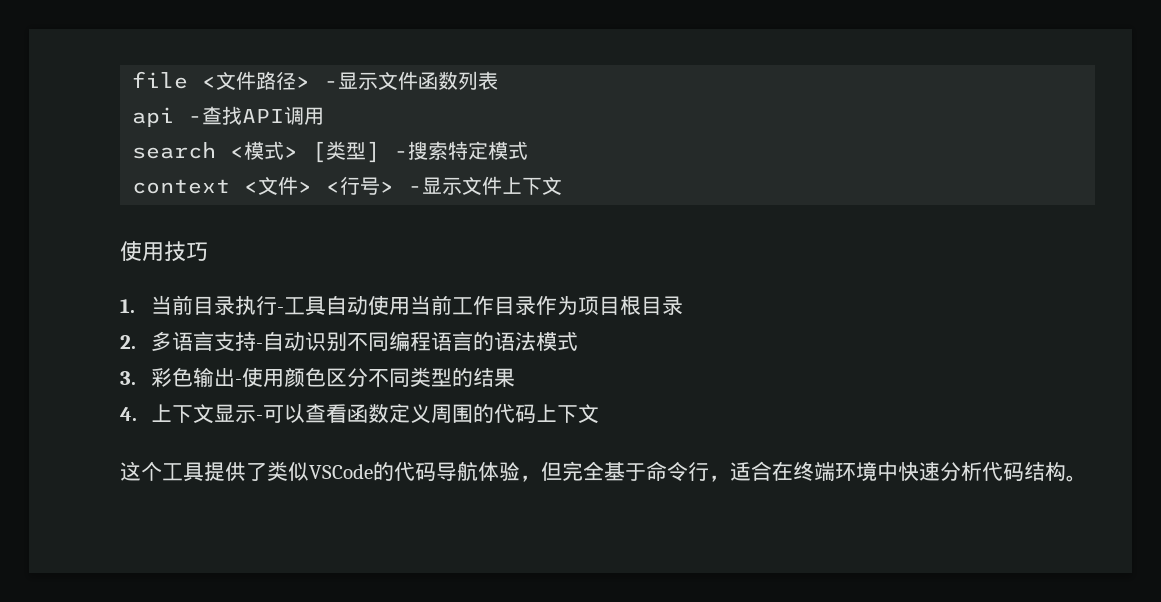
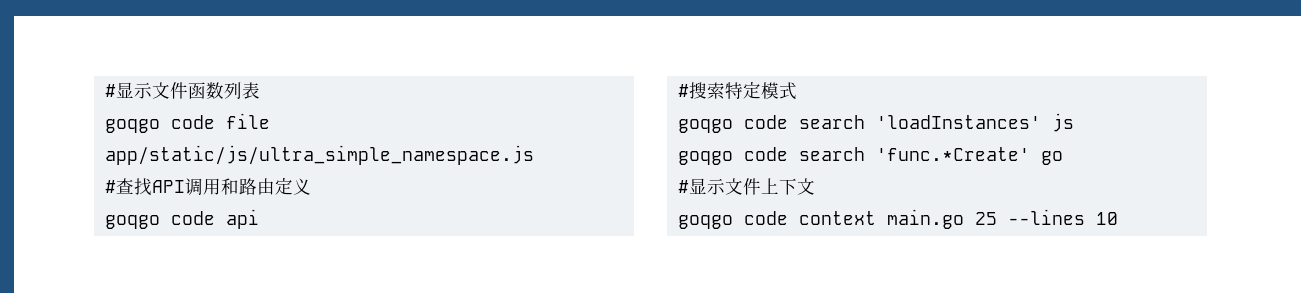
[132,71,499,90] [132,106,325,127] [132,141,529,163] [132,176,563,195] [120,241,208,262] [120,295,683,316] [120,331,578,352] [120,367,515,388] [120,403,599,424] [120,461,1087,482] file <文件路径> -显示文件函数列表 // api -查找API调用 // search <模式> [类型] -搜索特定模式 // context <文件> <行号> -显示文件上下文 // 使用技巧 // 1.当前目录执行-工具自动使用当前工作目录作为项目根目录 // 2.多语言支持-自动识别不同编程语言的语法模式 // 3.彩色输出-使用颜色区分不同类型的结果 // 4.上下文显示-可以查看函数定义周围的代码上下文 // 这个工具提供了类似VSCode的代码导航体验，但完全基于命令行，适合在终端环境中快速分析代码结构。 -> [104,82,260,99] [104,113,270,133] [104,145,534,165] [104,177,311,196] [104,209,259,229] [677,81,797,100] [677,113,1074,133] [677,147,1063,165] [677,178,815,195] [677,209,1118,229] #显示文件函数列表 // goqgo code file app/static/js/ultra_simple_namespace.js // #查找API调用和路由定义 // goqgo code api // #搜索特定模式 // goqgo code search 'loadInstances' js // goqgo code search 'func.*Create' go // #显示文件上下文 // goqgo code context main.go 25 --lines 10

